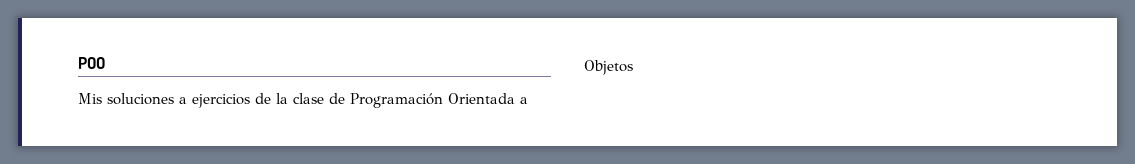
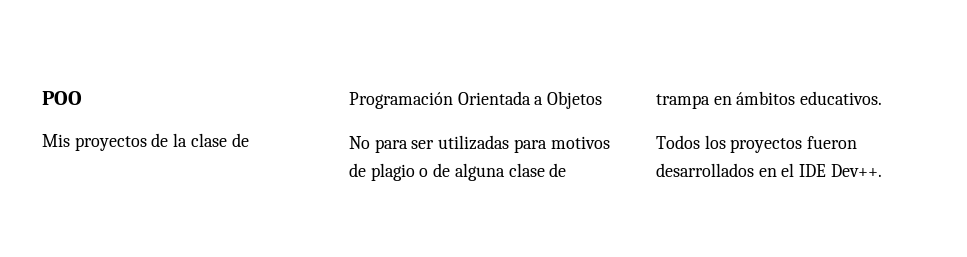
[107,93,250,108] soluciones a ejercicios -> [74,136,147,151] proyectos
(633, 67) none -> [349,135,610,153] [349,163,567,181] [656,91,883,109] [656,135,858,153] [656,163,882,177] // No para ser utilizadas para motivos de plagio o de alguna clase de trampa en ámbitos educativos. // Todos los proyectos fueron desarrollados en el IDE Dev++.

